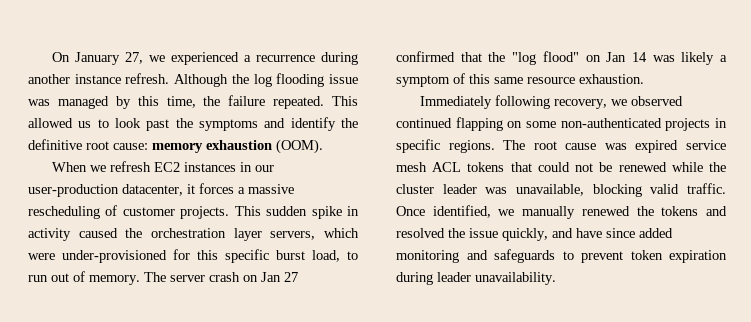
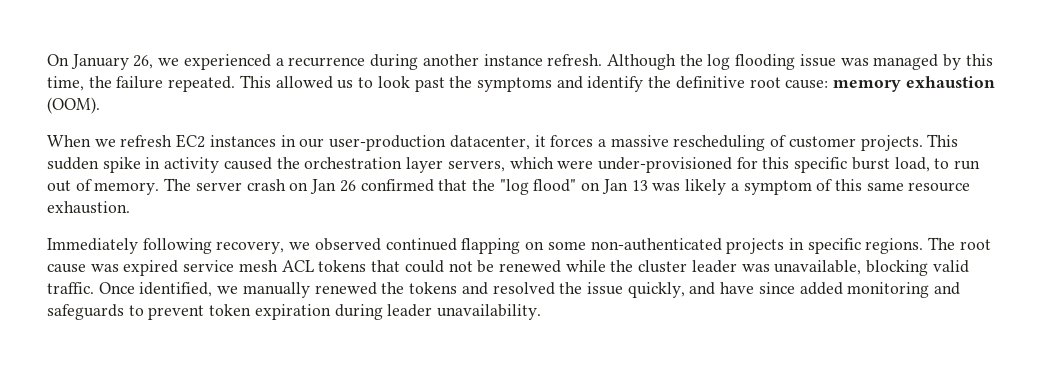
[125,52,144,64] 27, -> [133,55,154,69] 26,
[284,272,298,282] 27 -> [339,180,356,192] 26
[631,52,647,62] 14 -> [631,180,648,191] 13

